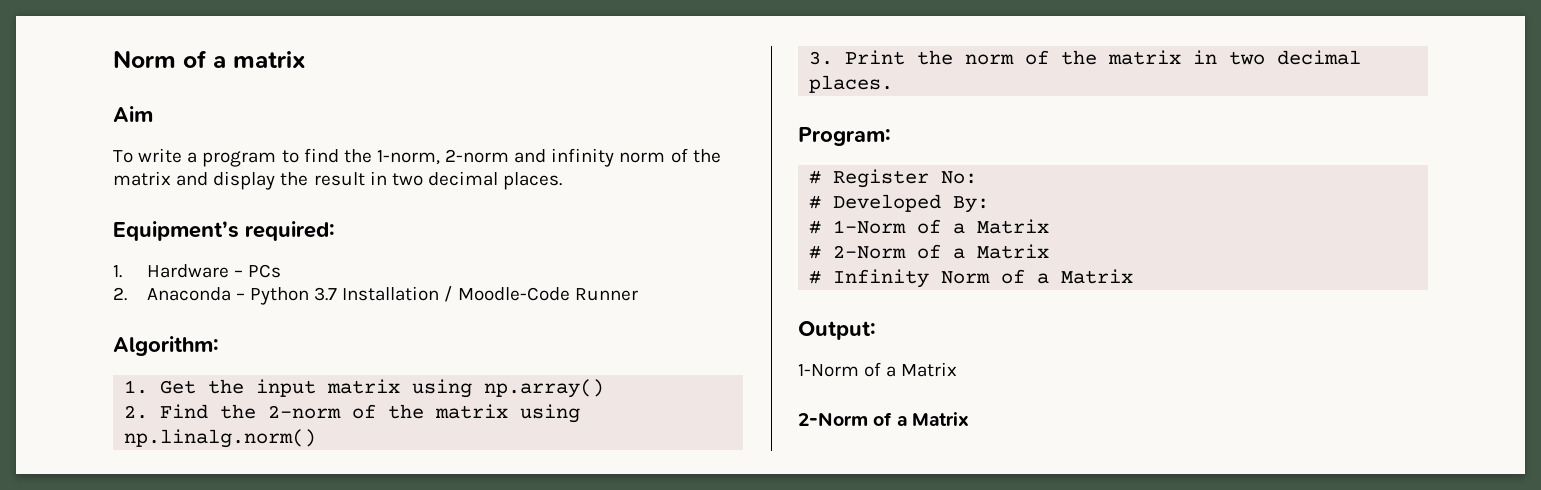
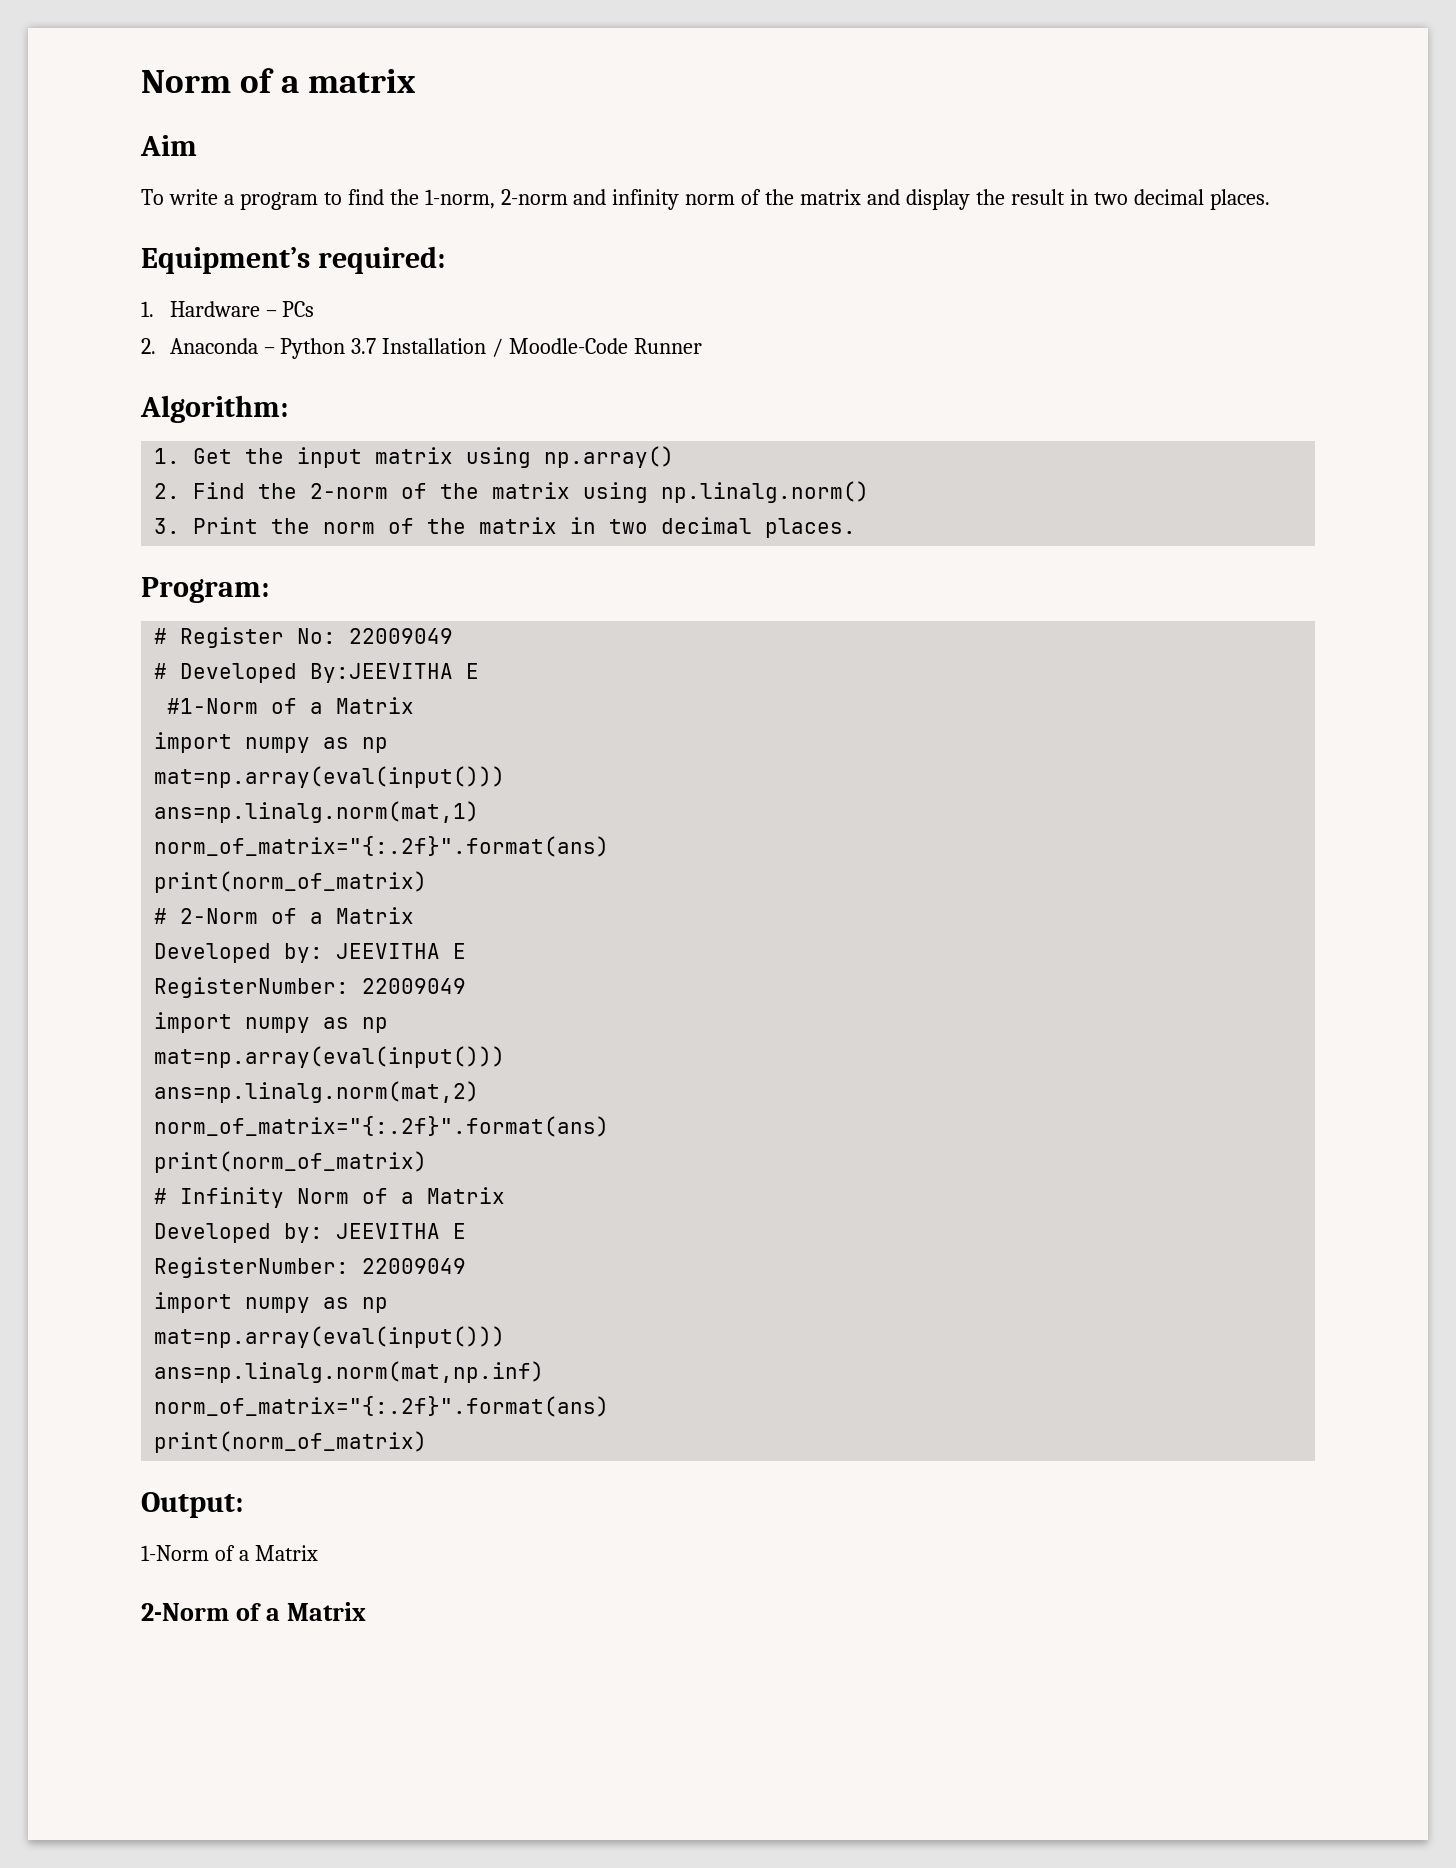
(978, 177) none -> [349,628,454,644] 22009049
[953,196,990,213] [809,219,1050,234] By: // # 1-Norm of a Matrix -> [310,663,480,683] [167,697,415,714] [154,732,389,753] [154,766,506,788] [154,801,480,823] [154,836,610,857] [154,871,428,893] By:JEEVITHA E // #1-Norm of a Matrix // import numpy as np // mat=np.array(eval(input())) // ans=np.linalg.norm(mat,1) // norm_of_matrix="{:.2f}".format(ans) // print(norm_of_matrix)
(1050, 251) none -> [154,943,467,963] [154,977,467,998] [154,1012,389,1033] [154,1046,506,1068] [154,1081,480,1103] [154,1116,610,1137] [154,1151,428,1173] // Developed by: JEEVITHA E // RegisterNumber: 22009049 // import numpy as np // mat=np.array(eval(input())) // ans=np.linalg.norm(mat,2) // norm_of_matrix="{:.2f}".format(ans) // print(norm_of_matrix)
(1134, 276) none -> [154,1223,467,1243] [154,1257,467,1278] [154,1292,389,1313] [154,1326,506,1348] [154,1361,545,1383] [154,1396,610,1417] [154,1431,428,1453] // Developed by: JEEVITHA E // RegisterNumber: 22009049 // import numpy as np // mat=np.array(eval(input())) // ans=np.linalg.norm(mat,np.inf) // norm_of_matrix="{:.2f}".format(ans) // print(norm_of_matrix)

